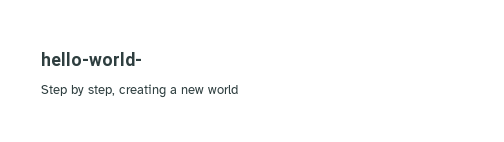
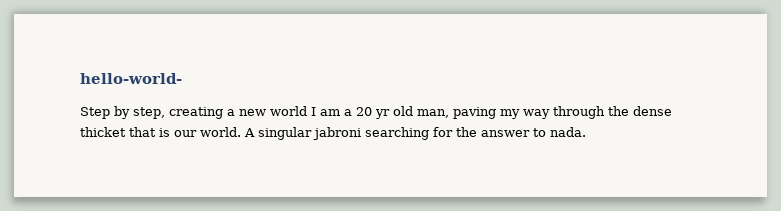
(238, 89) none -> [311,106,672,119] [80,127,586,140] I am a 20 yr old man, paving my way through the dense thicket that is our world. A singular jabroni searching for the answer to nada.

